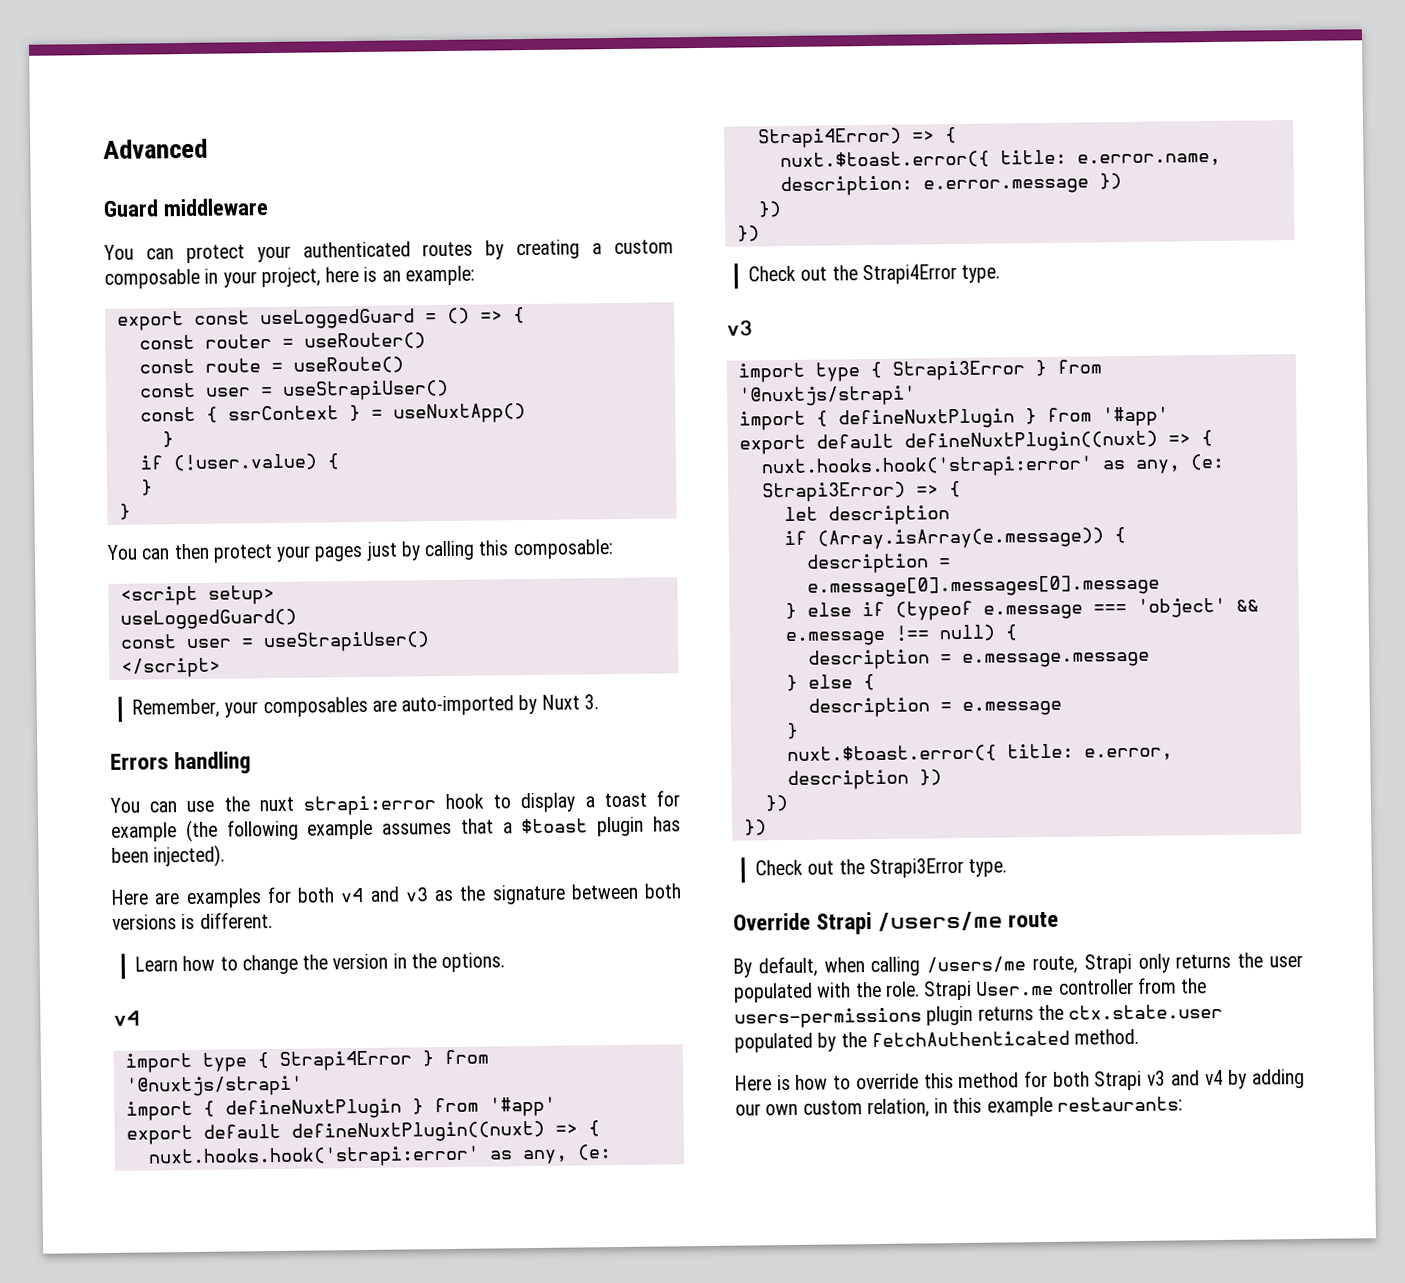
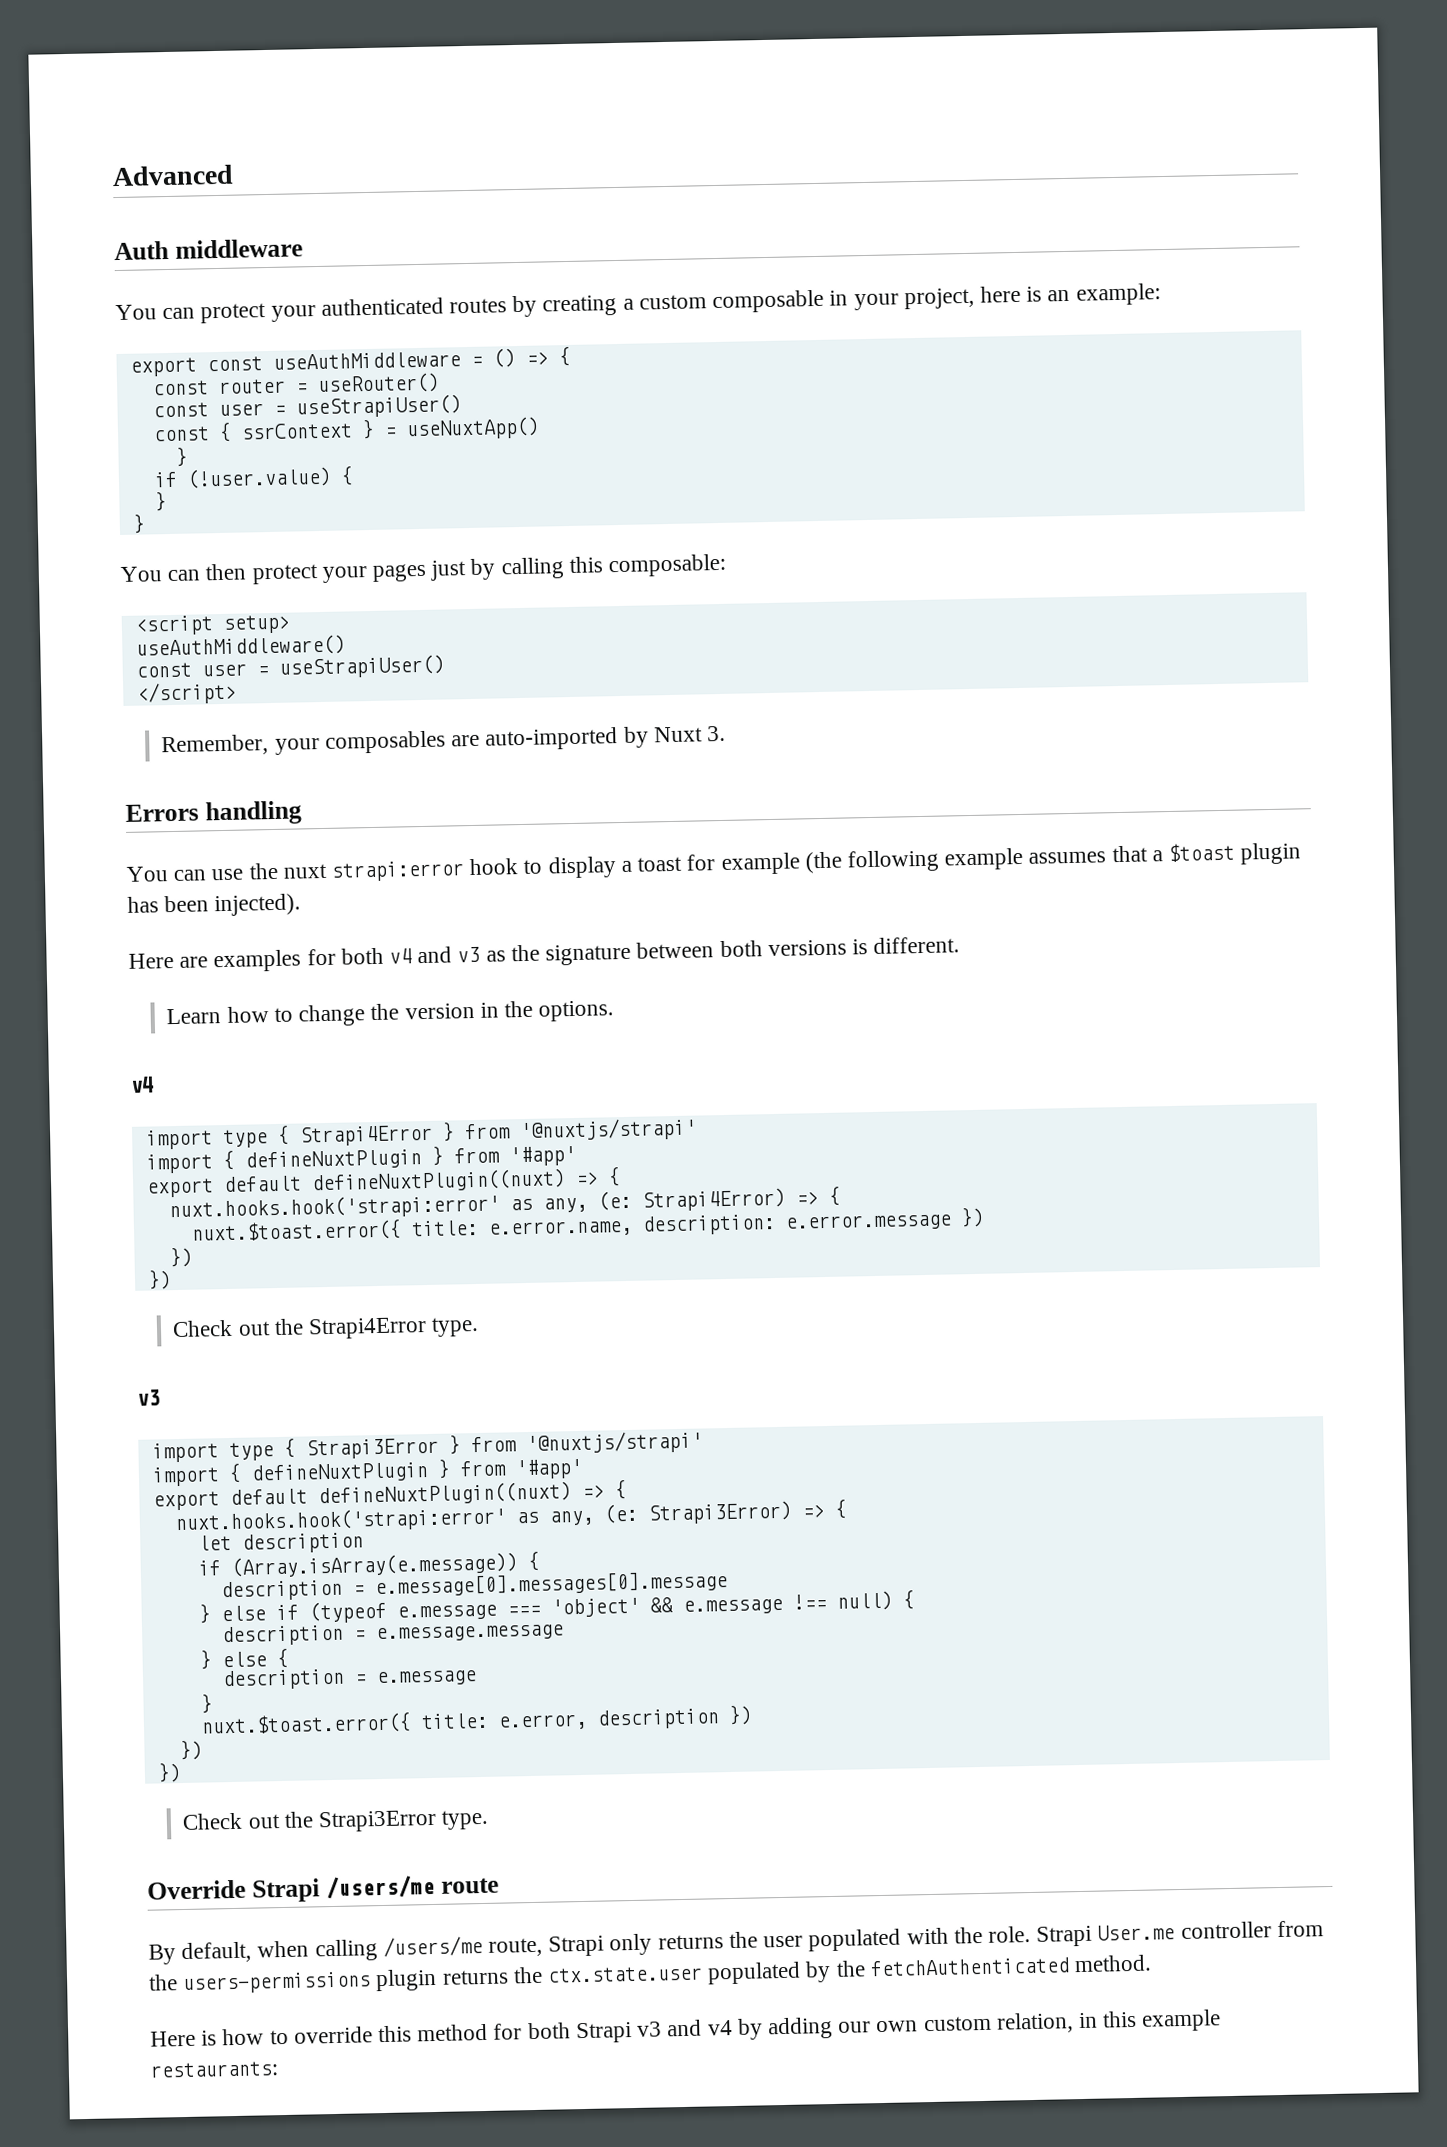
[103,199,158,217] Guard -> [114,240,169,261] Auth
[259,308,415,330] useLoggedGuard -> [272,351,461,370] useAuthMiddleware
[138,356,404,374] // const route = useRoute() -> (440, 383) none
[119,608,297,630] useLoggedGuard() -> [135,634,346,658] useAuthMiddleware()

